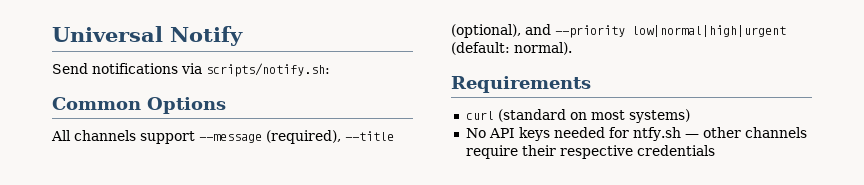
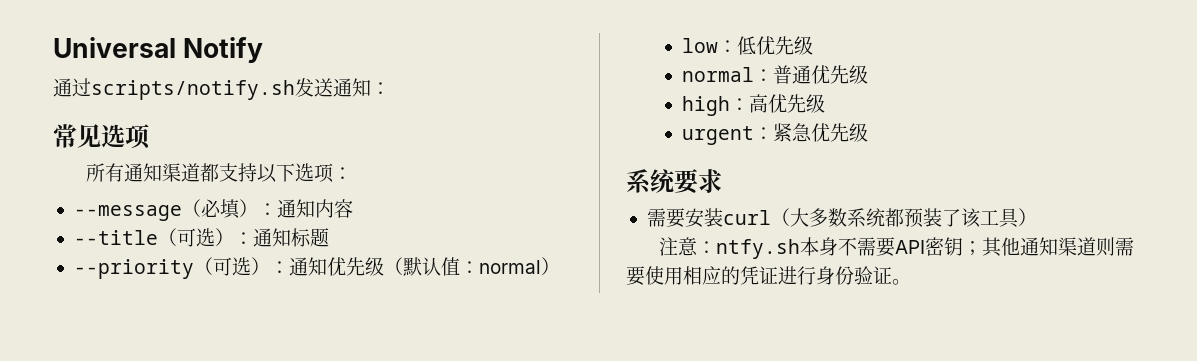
[52,63,330,77] [52,97,226,114] [51,130,394,144] [451,24,786,38] [451,42,572,55] [451,76,591,93] [465,109,690,123] [465,127,807,141] [465,145,715,159] Send notifications via scripts/notify.sh: // Common Options // All channels support --message (required), --title (optional), and --priority low|normal|high|urgent (default: normal). // Requirements // curl (standard on most systems) // No API keys needed for ntfy.sh — other channels require their respective credentials -> [53,78,390,100] [53,124,151,149] [85,163,352,183] [73,199,353,221] [73,228,329,247] [73,257,560,279] [681,36,813,55] [681,65,868,84] [681,94,825,116] [681,123,868,145] [626,169,722,194] [646,208,1037,228] [658,237,1134,259] [626,266,911,286] 通过scripts/notify.sh发送通知： // 常见选项 // 所有通知渠道都支持以下选项： // --message（必填）：通知内容 // --title（可选）：通知标题 // --priority（可选）：通知优先级（默认值：normal） // low：低优先级 // normal：普通优先级 // high：高优先级 // urgent：紧急优先级 // 系统要求 // 需要安装curl（大多数系统都预装了该工具） // 注意：ntfy.sh本身不需要API密钥；其他通知渠道则需要使用相应的凭证进行身份验证。

